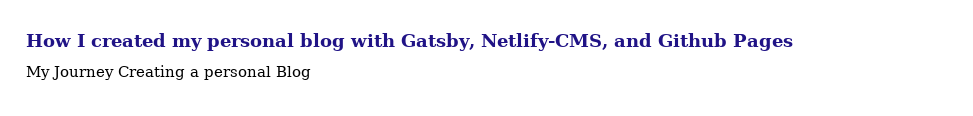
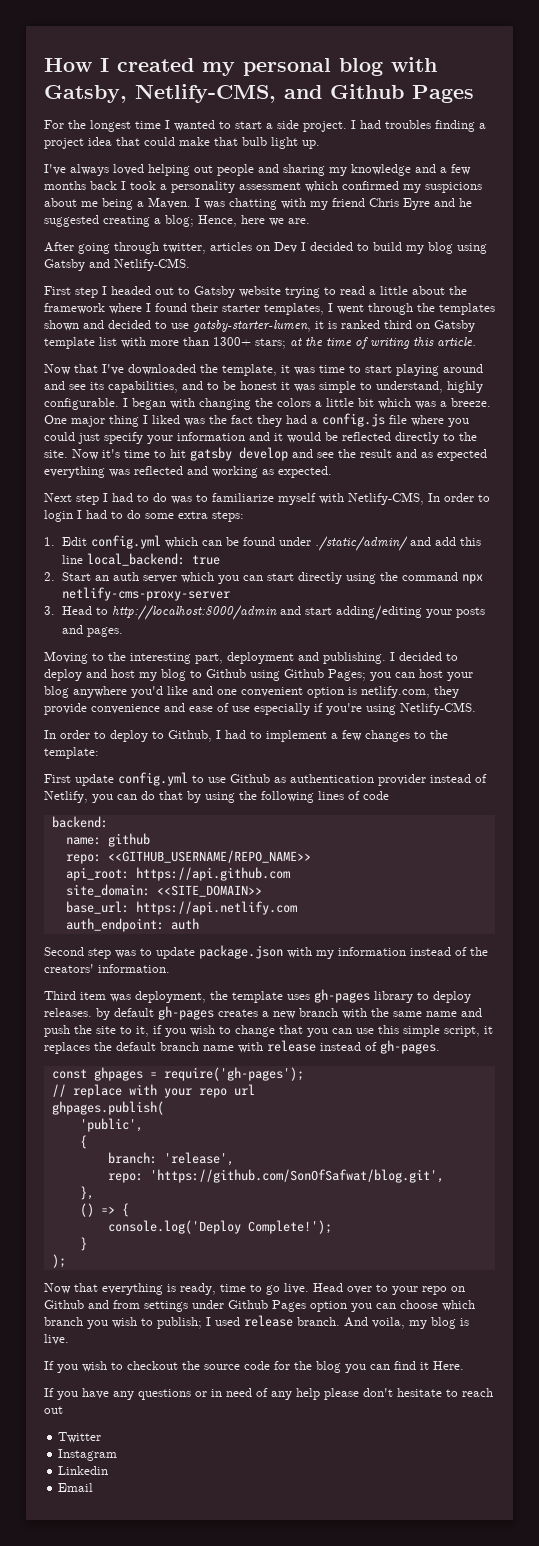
[26,65,311,80] My Journey Creating a personal Blog -> [44,120,486,132] [44,137,320,149] [44,164,471,176] [44,181,482,193] [44,197,472,210] [44,215,310,227] [44,242,487,254] [44,258,190,271] [44,286,467,298] [44,303,495,315] [44,320,475,332] [44,337,476,349] [44,364,483,376] [44,381,483,393] [44,398,491,410] [44,413,469,427] [44,432,477,444] [44,447,487,461] [44,466,332,478] [44,492,490,505] [44,510,244,522] [44,535,481,551] [61,553,220,566] [44,572,483,584] [61,587,230,601] [44,605,485,621] [61,625,123,637] [44,651,458,664] [44,669,473,681] [44,686,459,698] [44,702,476,715] [44,730,448,742] [44,747,99,759] [44,772,487,786] [44,791,389,803] [51,816,108,828] [65,833,150,847] [65,850,311,864] [65,867,290,881] [65,884,262,897] [65,901,297,915] [65,918,199,932] [44,945,488,959] [44,964,170,973] [44,989,471,1003] [44,1006,482,1020] [44,1025,493,1037] [44,1040,440,1054] [51,1067,304,1081] [51,1084,255,1098] [51,1101,164,1115] [79,1118,143,1132] [79,1135,87,1149] [107,1152,234,1166] [107,1169,444,1183] [79,1186,94,1200] [79,1203,129,1217] [107,1220,332,1234] [79,1237,87,1251] [51,1254,66,1268] [44,1283,465,1295] [44,1300,475,1312] [44,1315,469,1329] [44,1334,69,1345] [44,1361,464,1373] [44,1388,493,1400] [44,1406,63,1414] [58,1432,102,1443] [58,1449,118,1461] [58,1466,109,1475] [58,1483,94,1492] For the longest time I wanted to start a side project. I had troubles finding a project idea that could make that bulb light up. // I've always loved helping out people and sharing my knowledge and a few months back I took a personality assessment which confirmed my suspicions about me being a Maven. I was chatting with my friend Chris Eyre and he suggested creating a blog; Hence, here we are. // After going through twitter, articles on Dev I decided to build my blog using Gatsby and Netlify-CMS. // First step I headed out to Gatsby website trying to read a little about the framework where I found their starter templates, I went through the templates shown and decided to use gatsby-starter-lumen, it is ranked third on Gatsby template list with more than 1300+ stars; at the time of writing this article. // Now that I've downloaded the template, it was time to start playing around and see its capabilities, and to be honest it was simple to understand, highly configurable. I began with changing the colors a little bit which was a breeze. One major thing I liked was the fact they had a config.js file where you could just specify your information and it would be reflected directly to the site. Now it's time to hit gatsby develop and see the result and as expected everything was reflected and working as expected. // Next step I had to do was to familiarize myself with Netlify-CMS, In order to login I had to do some extra steps: // 1. Edit config.yml which can be found under ./static/admin/ and add this line local_backend: true // 2. Start an auth server which you can start directly using the command npx netlify-cms-proxy-server // 3. Head to http://localhost:8000/admin and start adding/editing your posts and pages. // Moving to the interesting part, deployment and publishing. I decided to deploy and host my blog to Github using Github Pages; you can host your blog anywhere you'd like and one convenient option is netlify.com, they provide convenience and ease of use especially if you're using Netlify-CMS. // In order to deploy to Github, I had to implement a few changes to the template: // First update config.yml to use Github as authentication provider instead of Netlify, you can do that by using the following lines of code // backend: // name: github // repo: <<GITHUB_USERNAME/REPO_NAME>> // api_root: https://api.github.com // site_domain: <<SITE_DOMAIN>> // base_url: https://api.netlify.com // auth_endpoint: auth // Second step was to update package.json with my information instead of the creators' information. // Third item was deployment, the template uses gh-pages library to deploy releases. by default gh-pages creates a new branch with the same name and push the site to it, if you wish to change that you can use this simple script, it replaces the default branch name with release instead of gh-pages. // const ghpages = require('gh-pages'); // // replace with your repo url // ghpages.publish( // 'public', // { // branch: 'release', // repo: 'https://github.com/SonOfSafwat/blog.git', // }, // () => { // console.log('Deploy Complete!'); // } // ); // Now that everything is ready, time to go live. Head over to your repo on Github and from settings under Github Pages option you can choose which branch you wish to publish; I used release branch. And voila, my blog is live. // If you wish to checkout the source code for the blog you can find it Here. // If you have any questions or in need of any help please don't hesitate to reach out // Twitter // Instagram // Linkedin // Email

